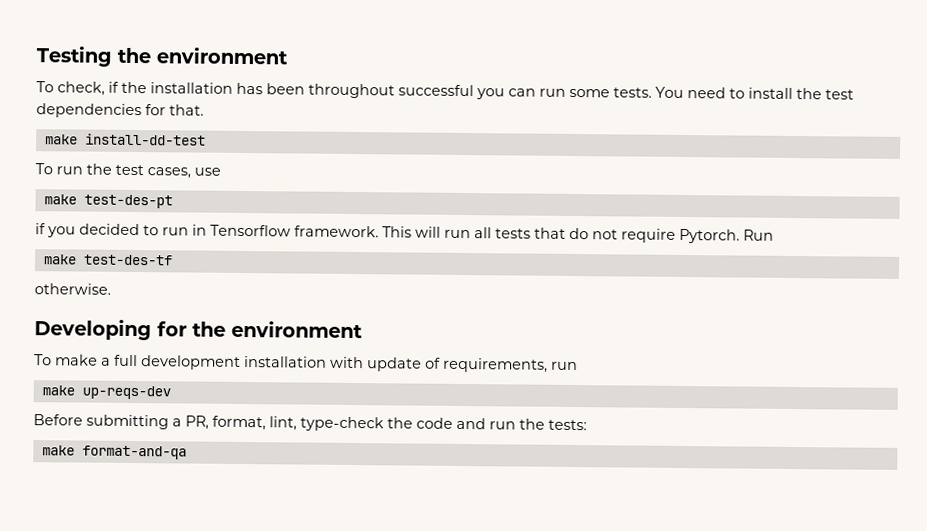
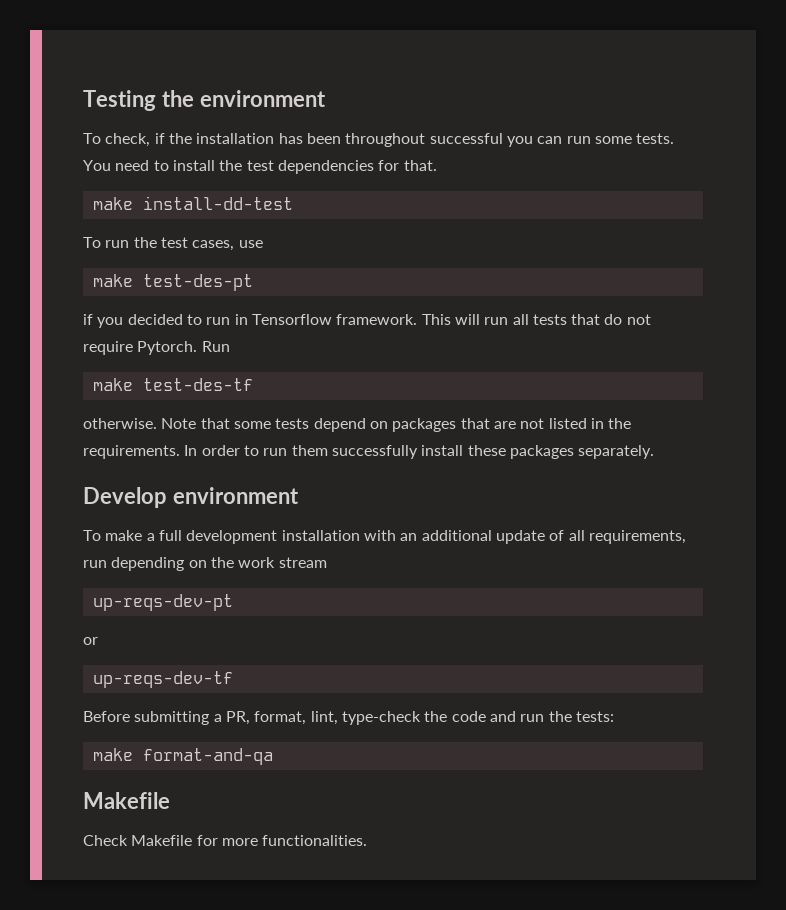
[34,319,226,341] // Developing for the -> [161,418,632,432] [83,445,655,459] [83,487,167,508] Note that some tests depend on packages that are not listed in the requirements. In order to run them successfully install these packages separately. // Develop
(364, 362) none -> [400,530,492,541] an additional
(441, 363) none -> [568,530,585,541] all
[41,385,171,400] // make up-reqs-dev -> [111,557,327,571] [92,594,233,611] [83,637,98,645] [92,671,233,688] depending on the work stream // up-reqs-dev-pt // or // up-reqs-dev-tf
(187, 452) none -> [83,792,170,809] [83,835,368,846] // Makefile // Check Makefile for more functionalities.

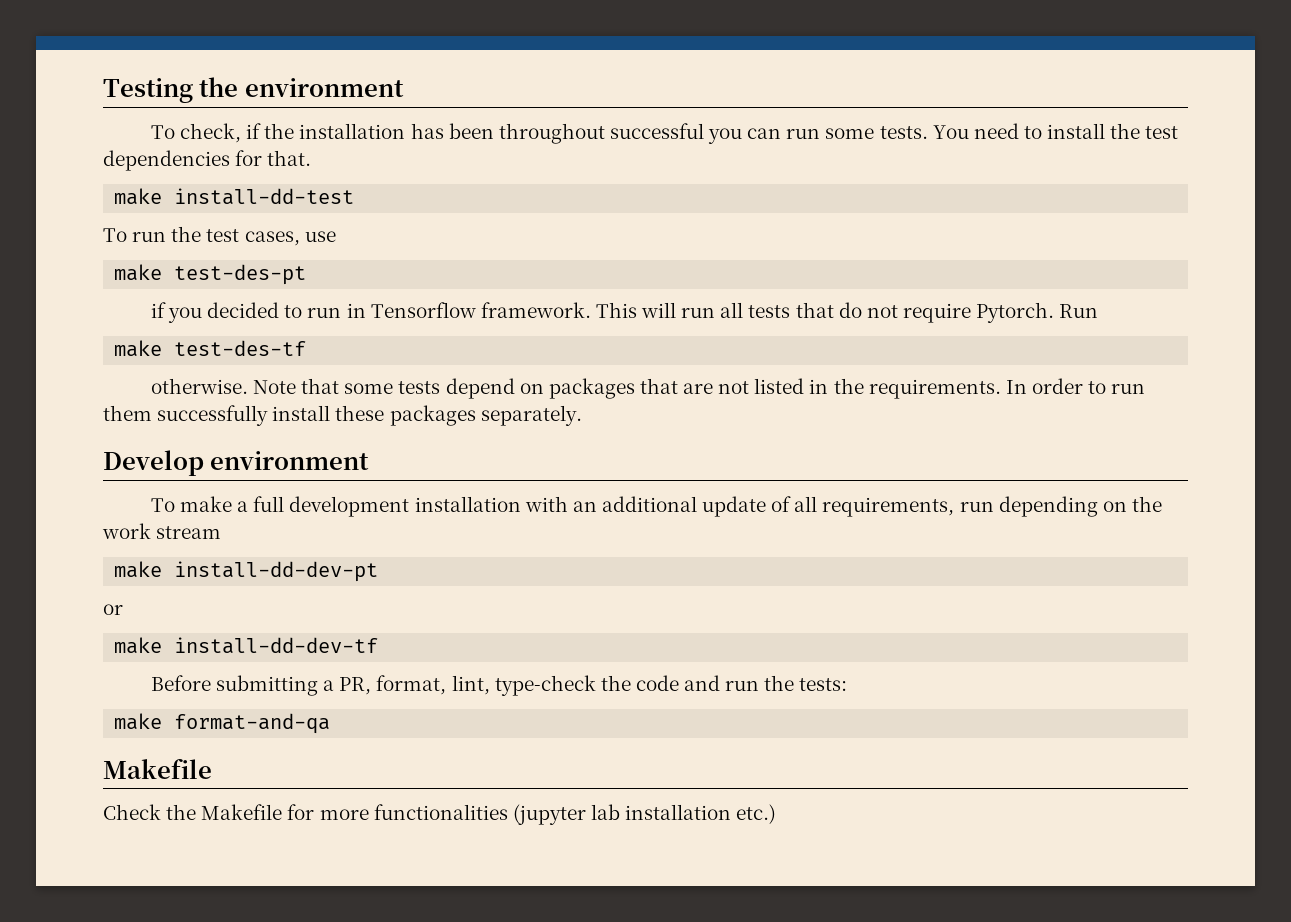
[92,594,233,611] up-reqs-dev-pt -> [114,561,379,582] make install-dd-dev-pt
[92,671,233,688] up-reqs-dev-tf -> [114,637,379,654] make install-dd-dev-tf
(128, 840) none -> [166,804,197,820] the
[262,835,368,846] functionalities. -> [373,804,777,825] functionalities (jupyter lab installation etc.)

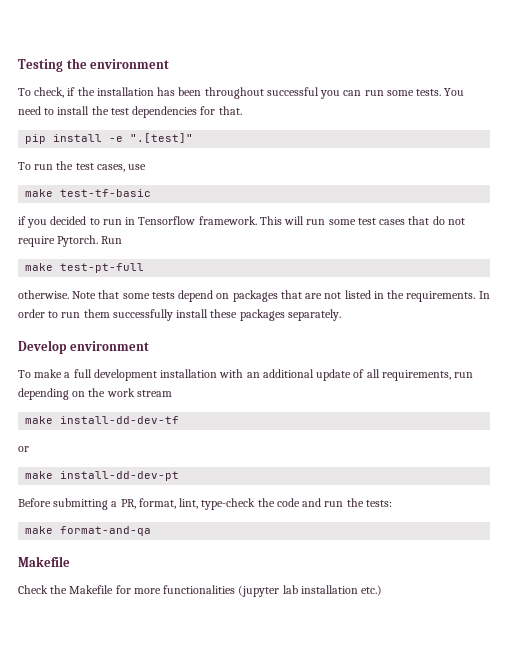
[114,188,355,205] make install-dd-test -> [25,133,194,144] pip install -e ".[test]"
[174,264,307,285] test-des-pt -> [60,189,152,197] test-tf-basic
[720,302,791,318] all tests -> [328,218,406,225] some test cases
[174,340,307,356] test-des-tf -> [60,263,145,273] test-pt-full
[174,561,379,582] install-dd-dev-pt -> [60,416,180,424] install-dd-dev-tf
[174,637,379,654] install-dd-dev-tf -> [60,471,180,481] install-dd-dev-pt

